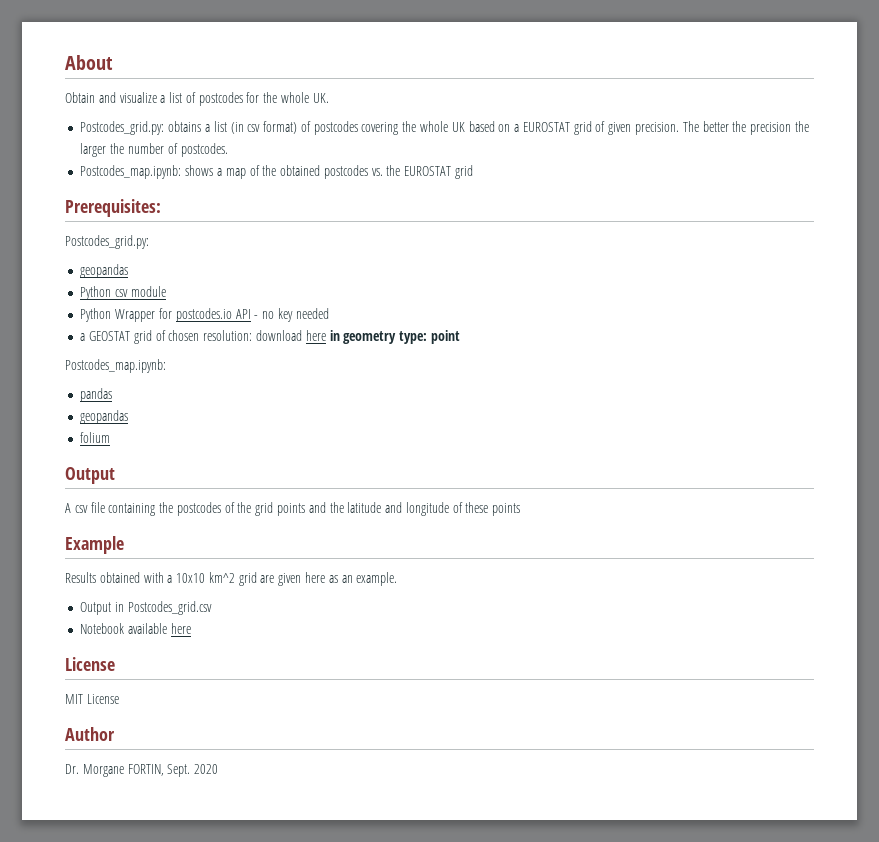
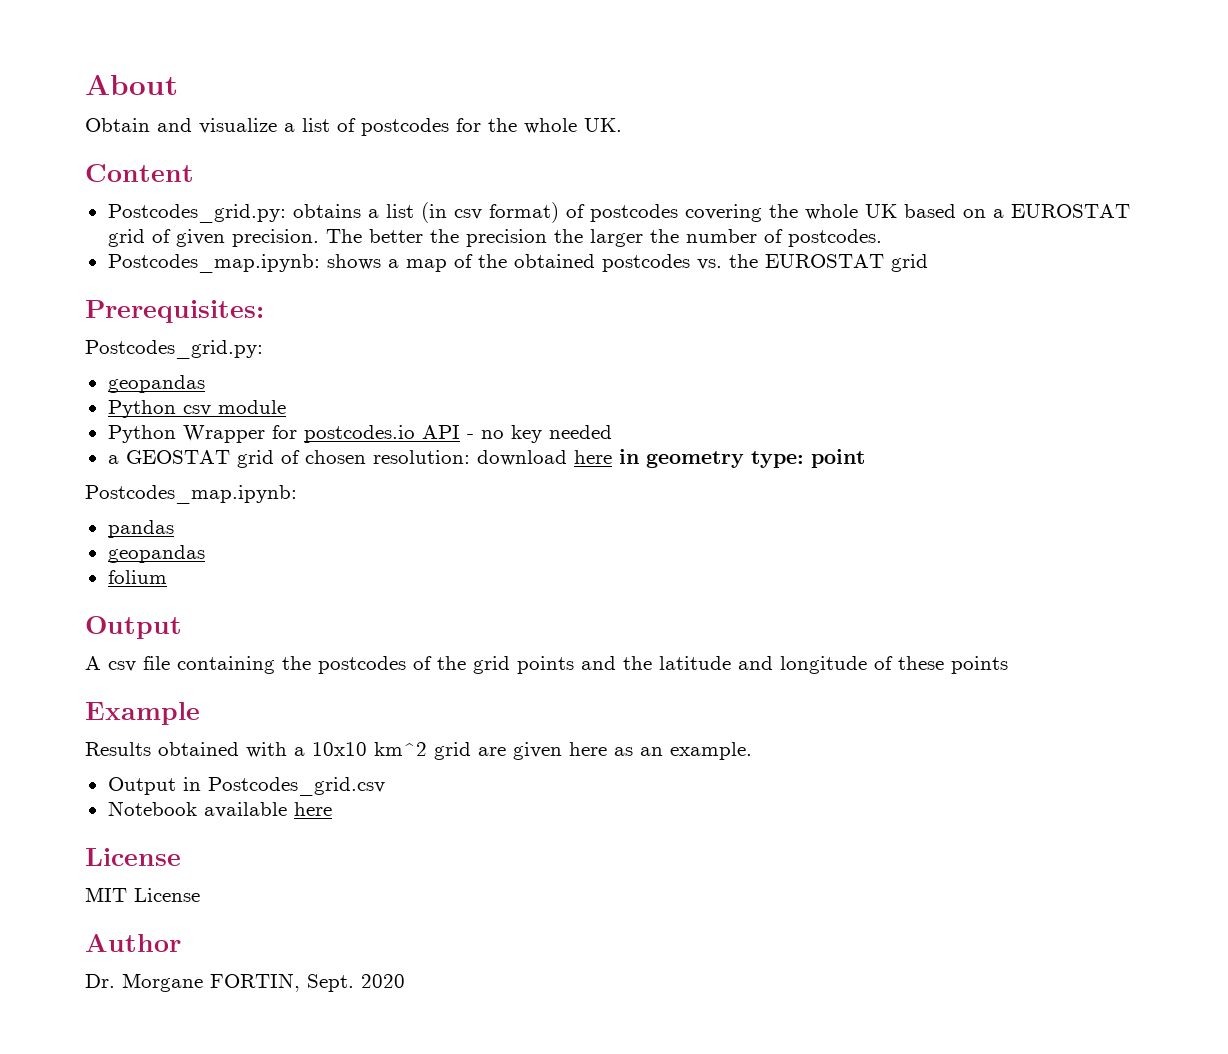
(329, 98) none -> [85,164,194,182] // Content

